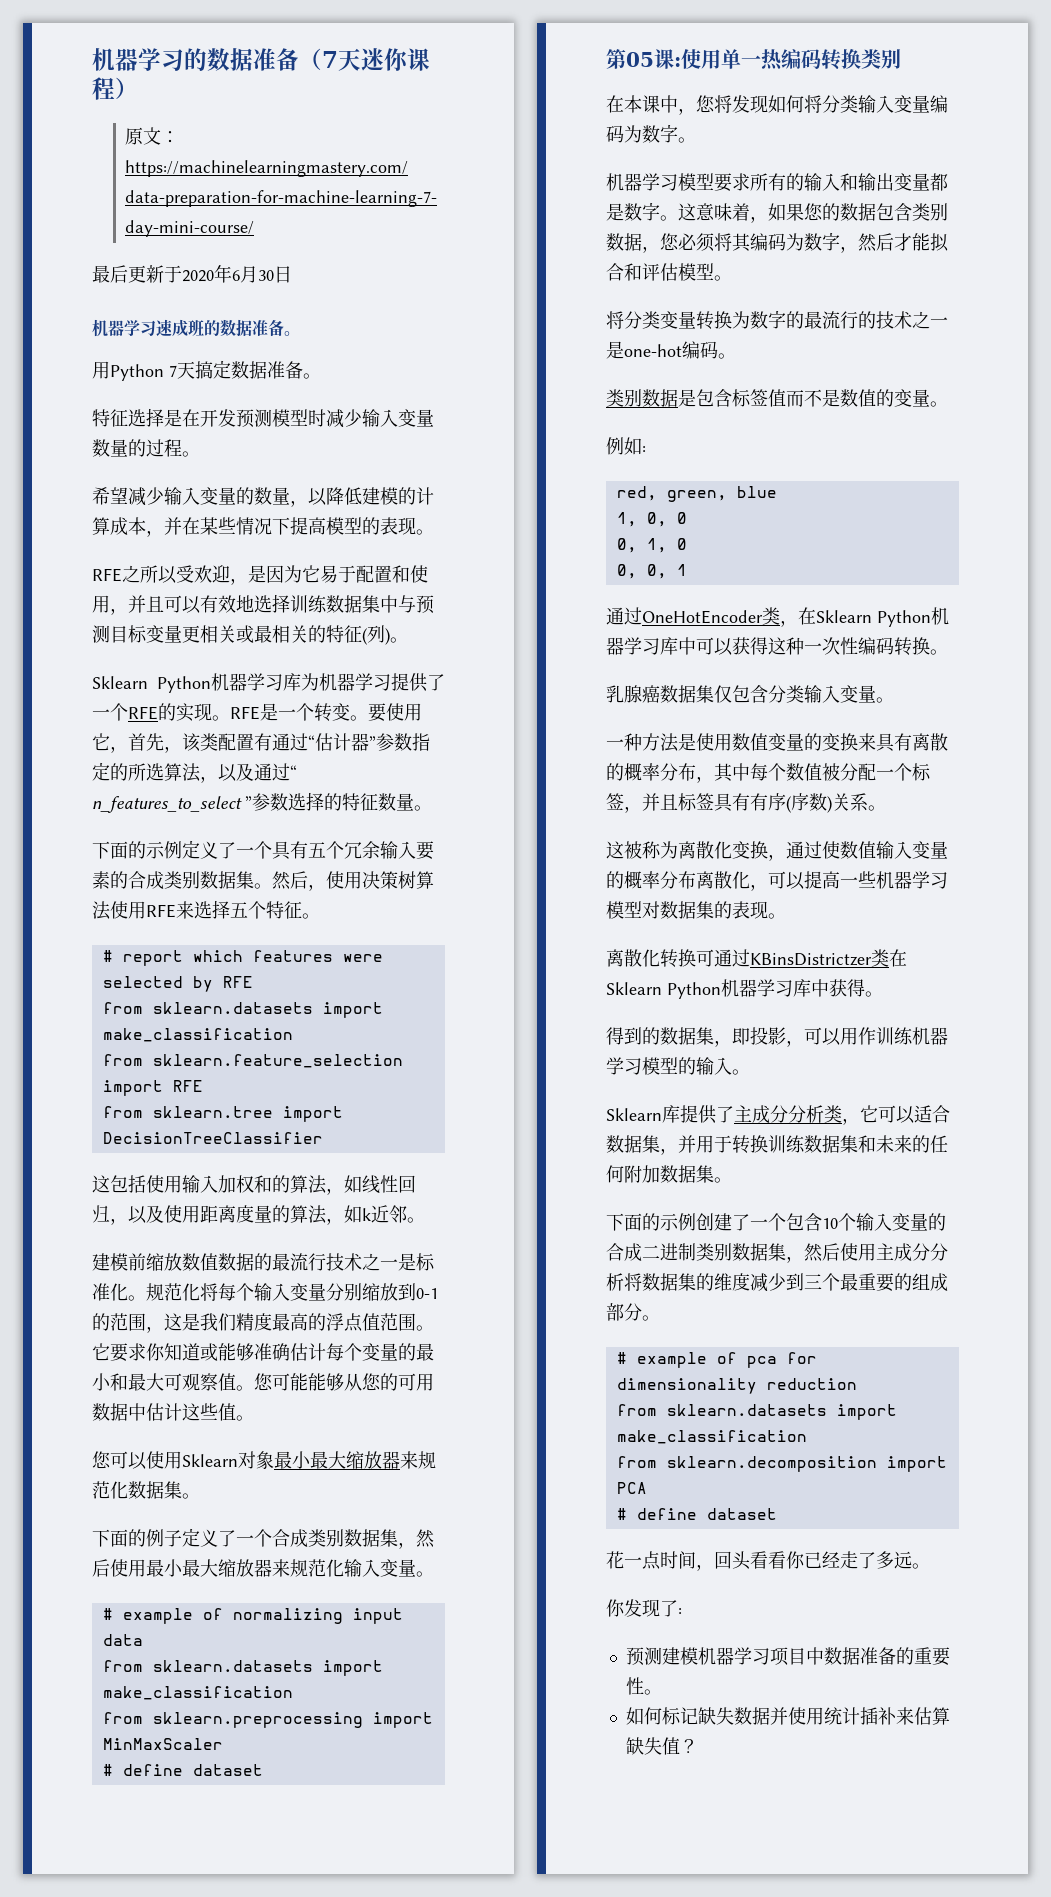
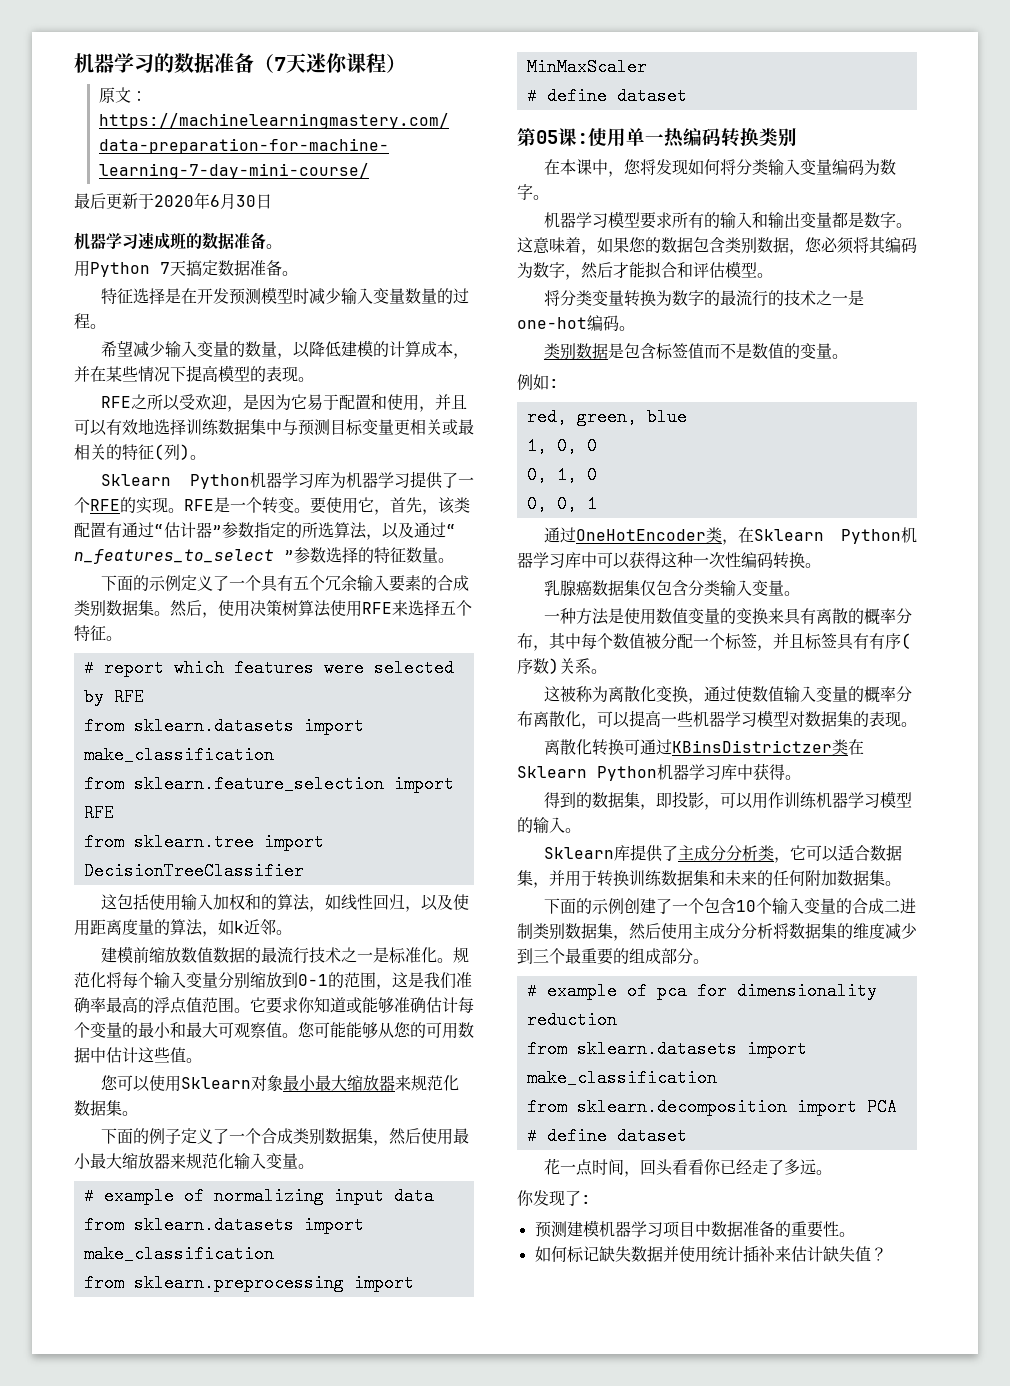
[236,1313,272,1331] 精度 -> [456,972,472,988] [74,997,106,1013] 准确率
[931,1707,950,1725] 算 -> [806,1246,823,1262] 计

